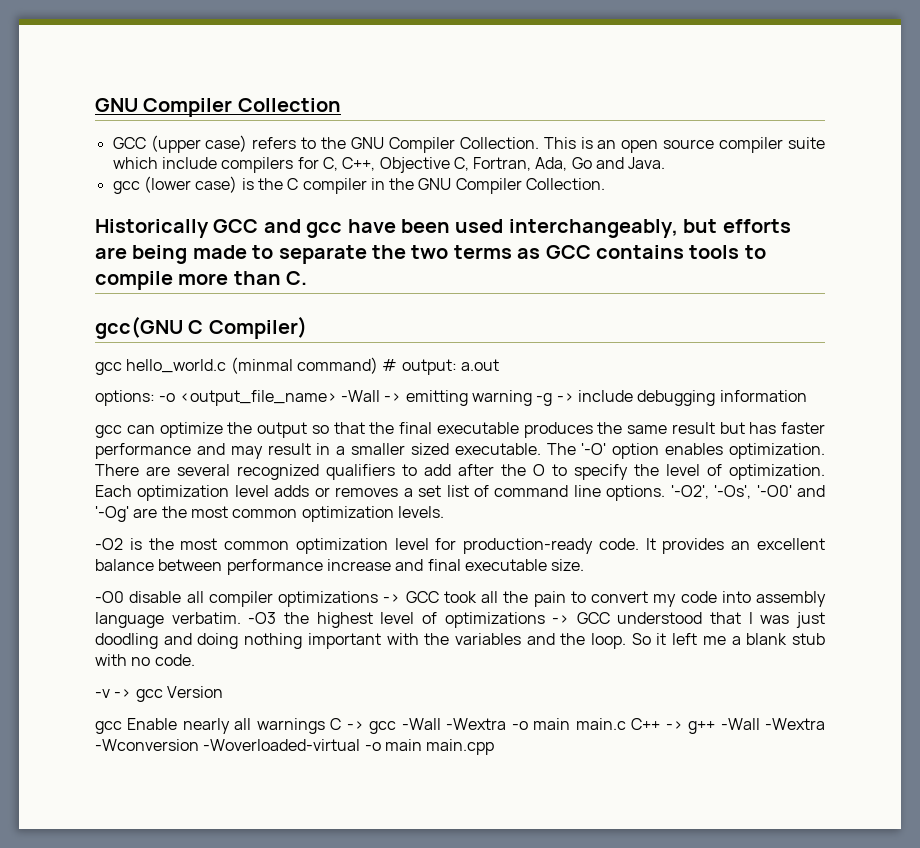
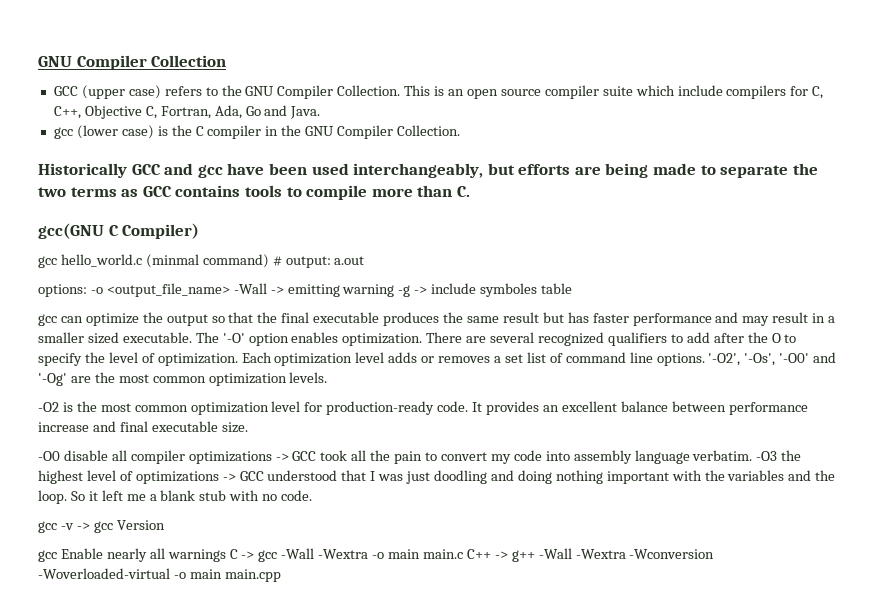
[637,390,807,406] debugging information -> [480,283,573,297] symboles table
(195, 660) none -> [38,521,57,533] gcc

